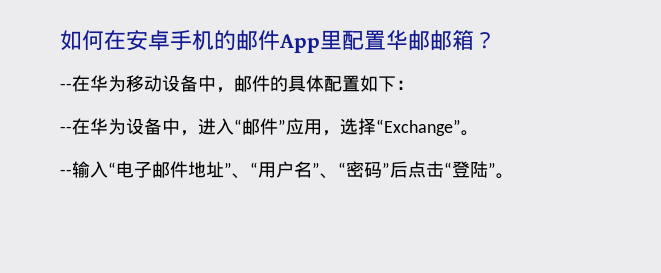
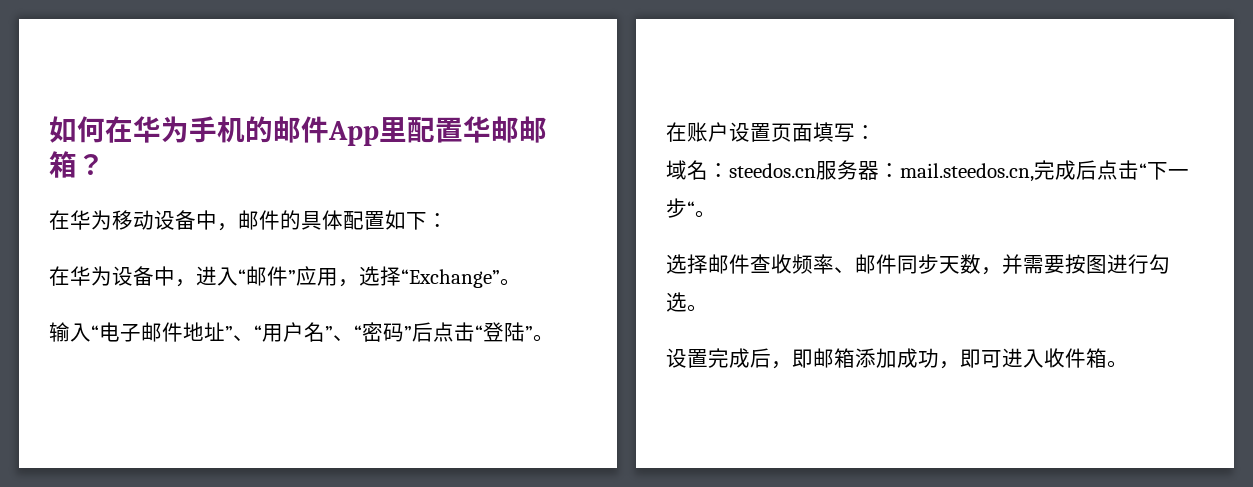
[126,30,170,51] 安卓 -> [133,116,189,143] 华为
[60,83,72,90] -- -> (105, 164) none
[60,126,72,133] -- -> (448, 220) none
[60,169,72,176] -- -> (521, 282) none
(514, 176) none -> [666,122,876,142] [666,160,1189,182] [666,198,716,218] [666,254,1170,275] [666,292,708,312] [666,348,1128,369] // 在账户设置页面填写： // 域名：steedos.cn服务器：mail.steedos.cn,完成后点击“下一步“。 // 选择邮件查收频率、邮件同步天数，并需要按图进行勾选。 // 设置完成后，即邮箱添加成功，即可进入收件箱。

